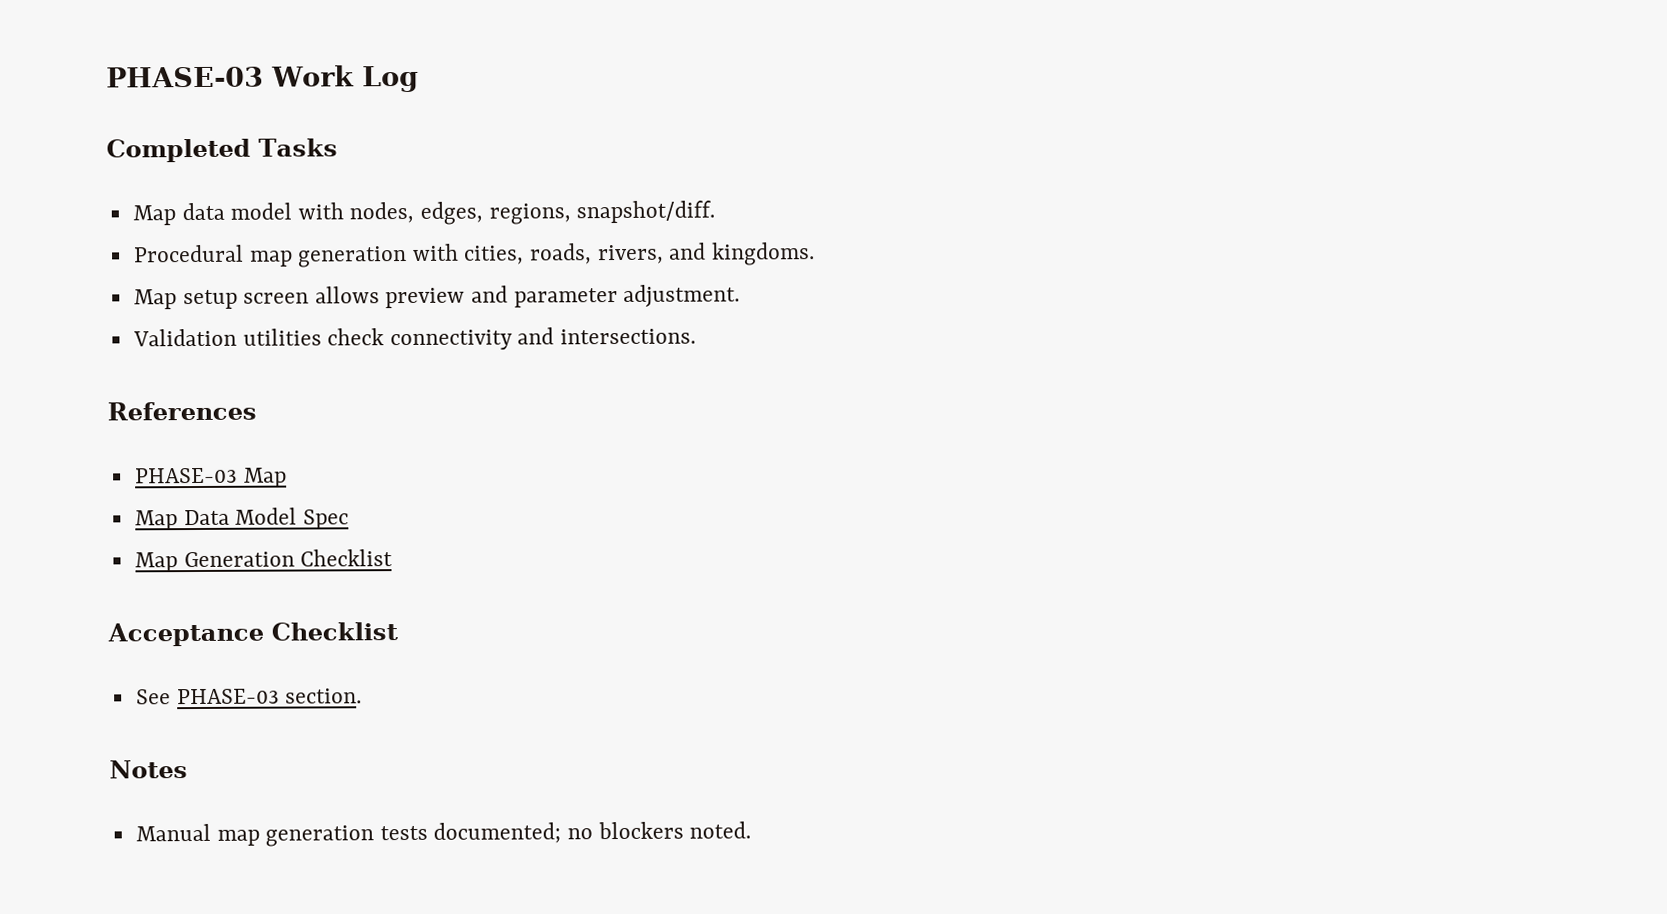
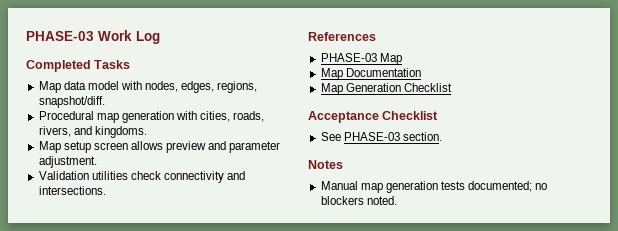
[183,507,349,530] Data Model Spec -> [345,68,421,77] Documentation

